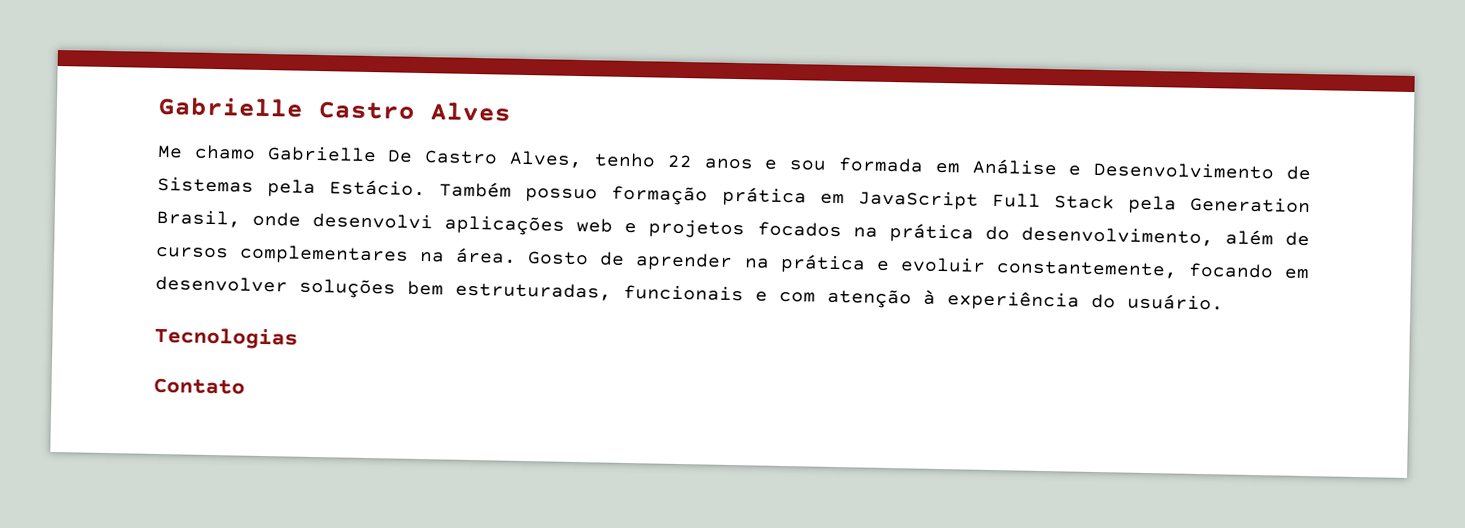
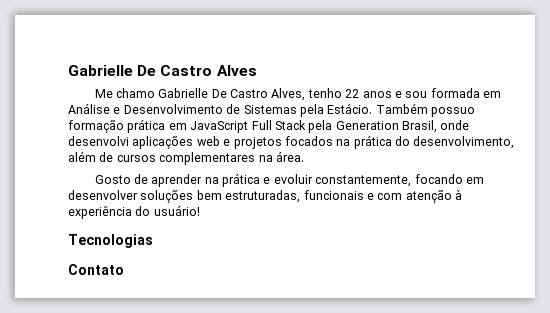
[158,95,304,118] Gabrielle -> [68,65,157,76] Gabrielle De
(518, 255) none -> (304, 156) //
[1127,293,1224,311] usuário. -> [153,205,200,216] usuário!

